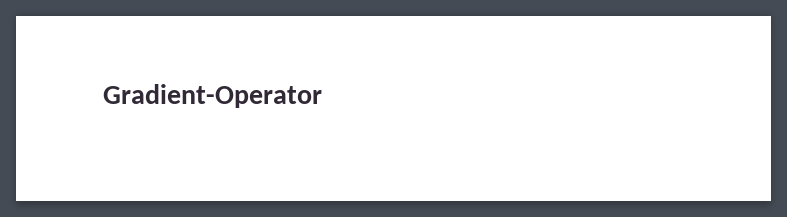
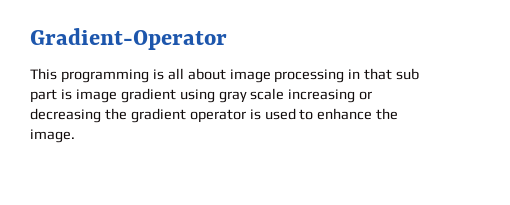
(322, 96) none -> [30,68,420,83] [30,88,373,103] [30,108,399,123] [30,129,75,143] // This programming is all about image processing in that sub part is image gradient using gray scale increasing or decreasing the gradient operator is used to enhance the image.

